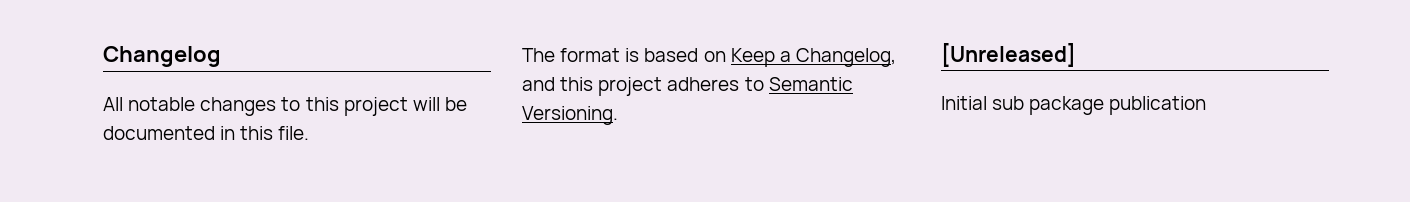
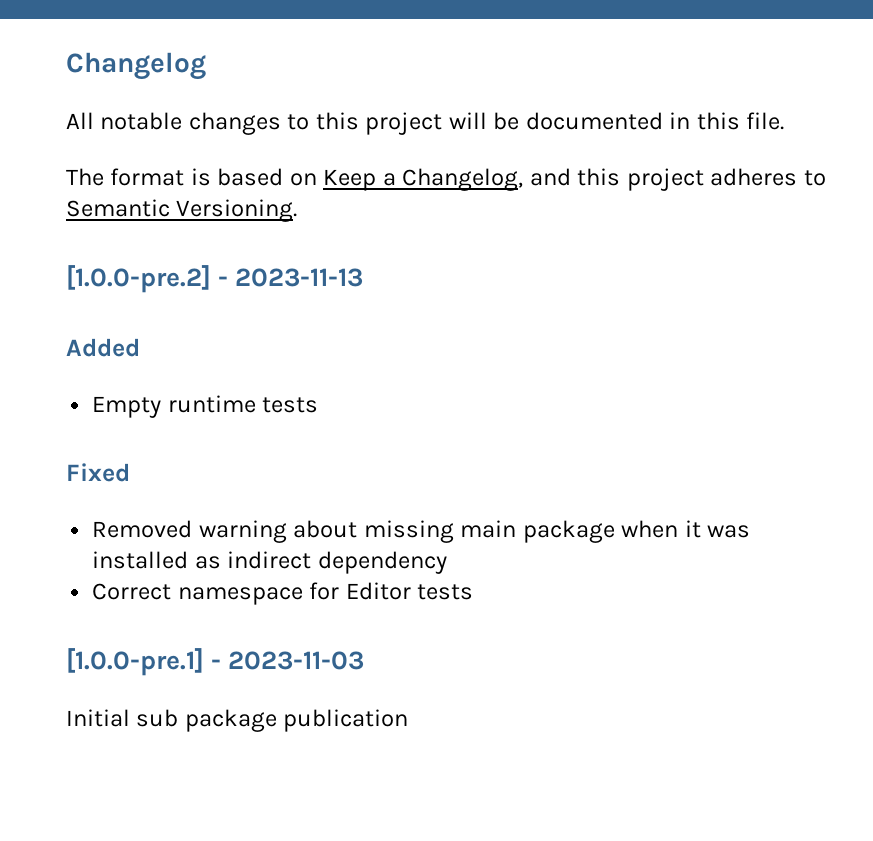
[941,43,1076,67] [Unreleased] -> [66,265,364,293] [66,338,140,357] [92,395,319,418] [66,463,130,482] [92,520,751,543] [92,551,447,574] [92,582,474,605] [66,648,365,676] [1.0.0-pre.2] - 2023-11-13 // Added // Empty runtime tests // Fixed // Removed warning about missing main package when it was installed as indirect dependency // Correct namespace for Editor tests // [1.0.0-pre.1] - 2023-11-03

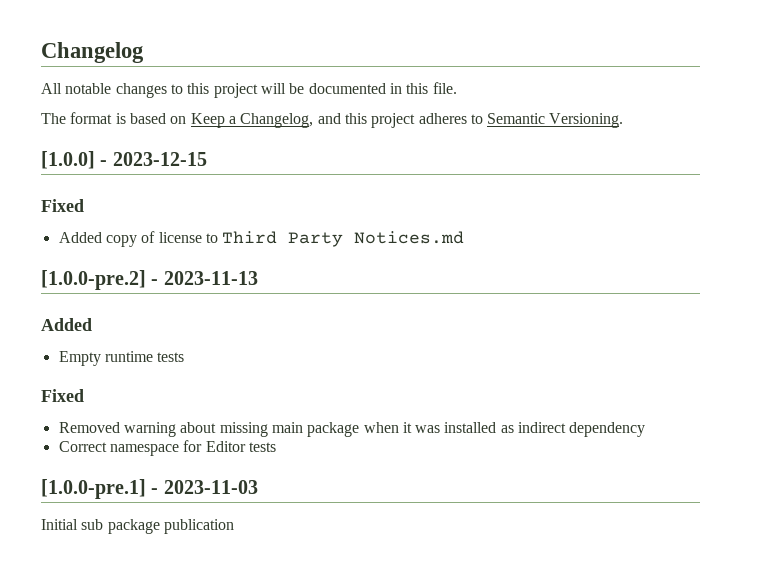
(298, 210) none -> [41,151,207,169] [41,199,84,212] [58,231,465,247] // [1.0.0] - 2023-12-15 // Fixed // Added copy of license to Third Party Notices.md

